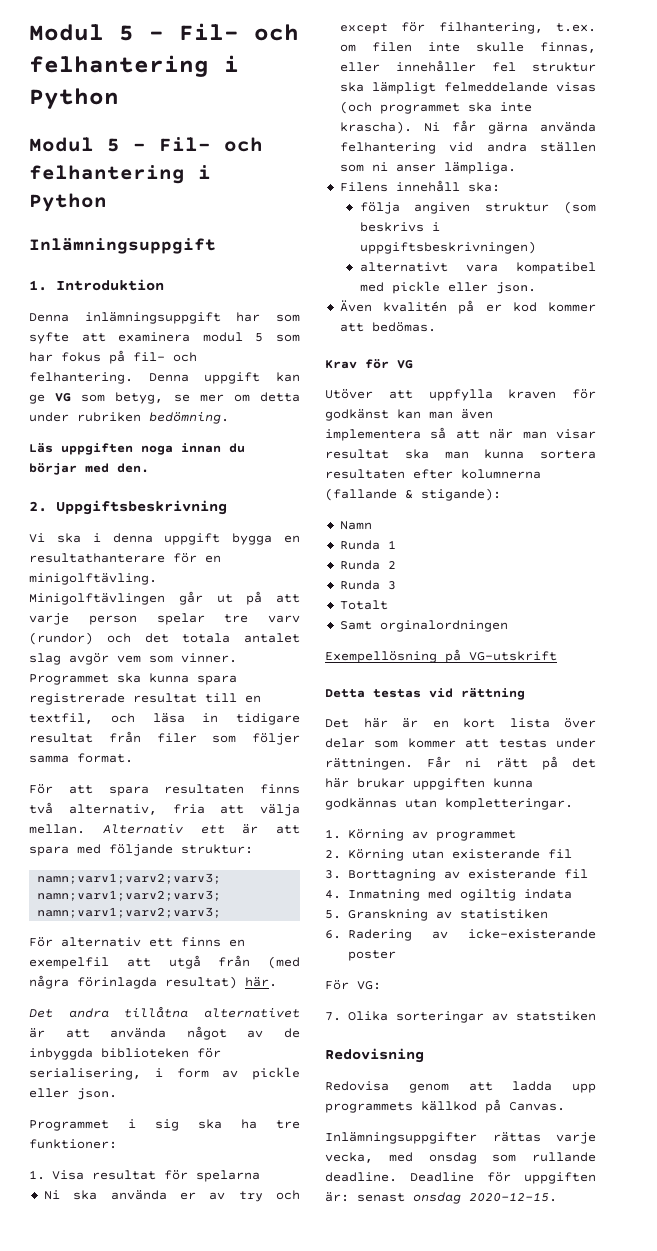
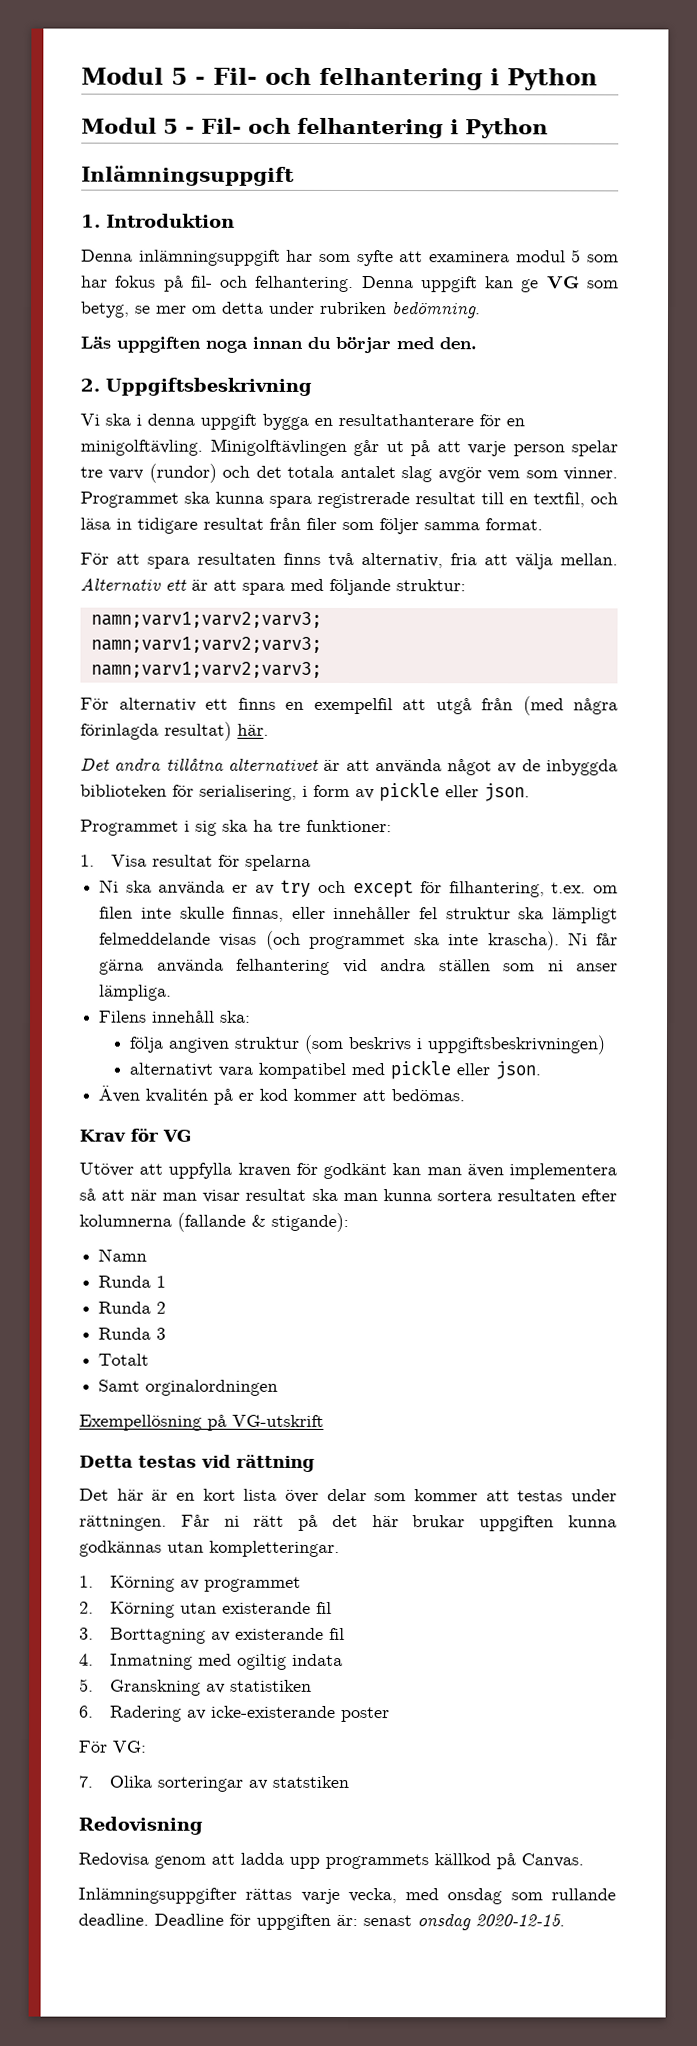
[325,409,389,421] godkänst -> [323,1162,388,1180] godkänt

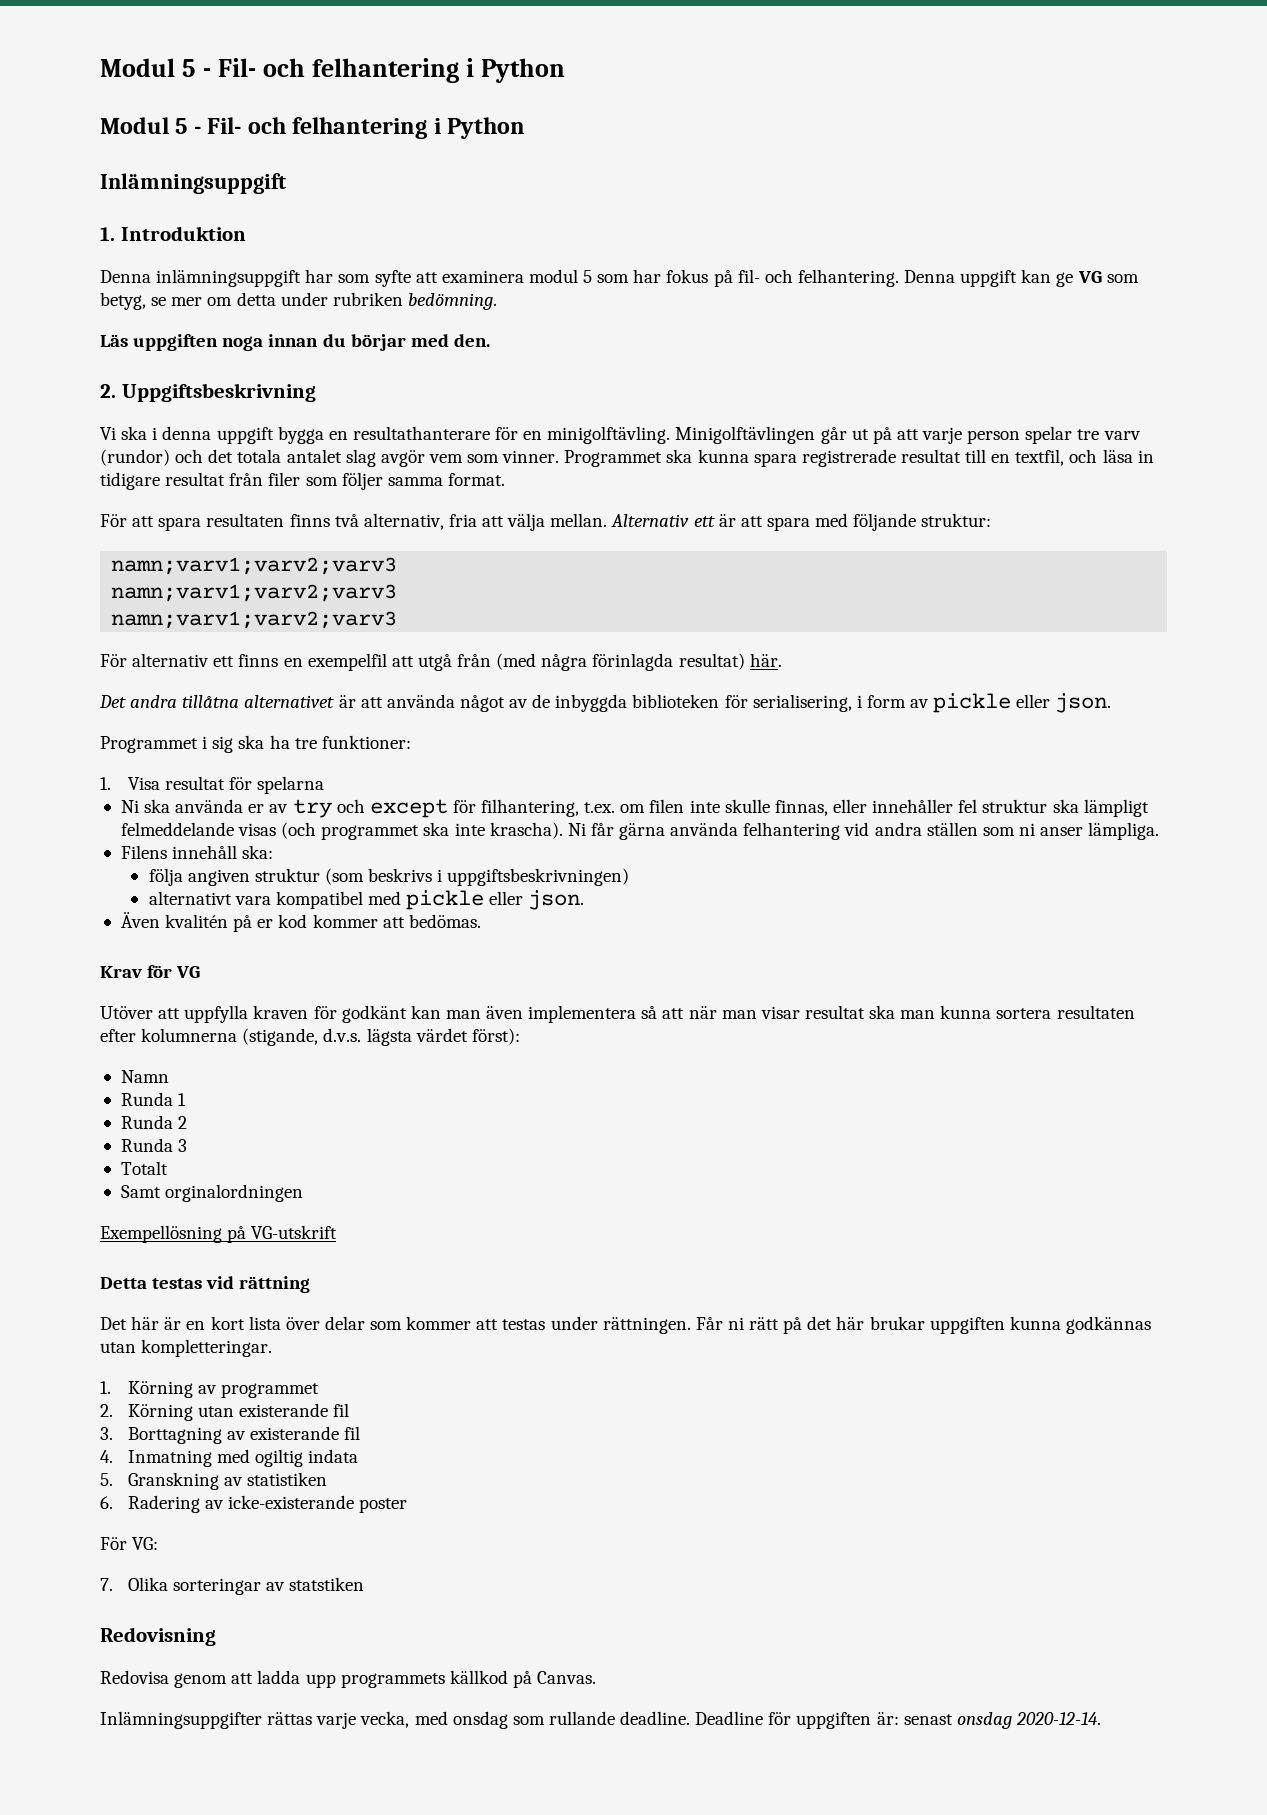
[90,611,322,628] [90,636,322,653] [90,661,322,678] namn;varv1;varv2;varv3; // namn;varv1;varv2;varv3; // namn;varv1;varv2;varv3; -> [111,557,398,575] [111,584,398,602] [111,611,398,629] namn;varv1;varv2;varv3 // namn;varv1;varv2;varv3 // namn;varv1;varv2;varv3
[177,1212,349,1233] (fallande & stigande): -> [242,1028,520,1046] (stigande, d.v.s. lägsta värdet först):
[475,1914,565,1927] 2020-12-15. -> [1015,1712,1101,1725] 2020-12-14.

